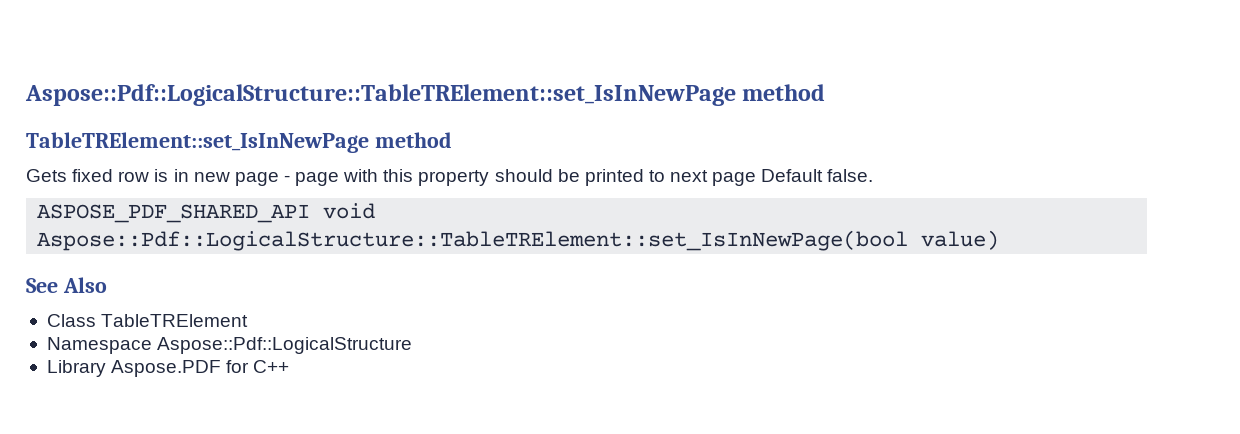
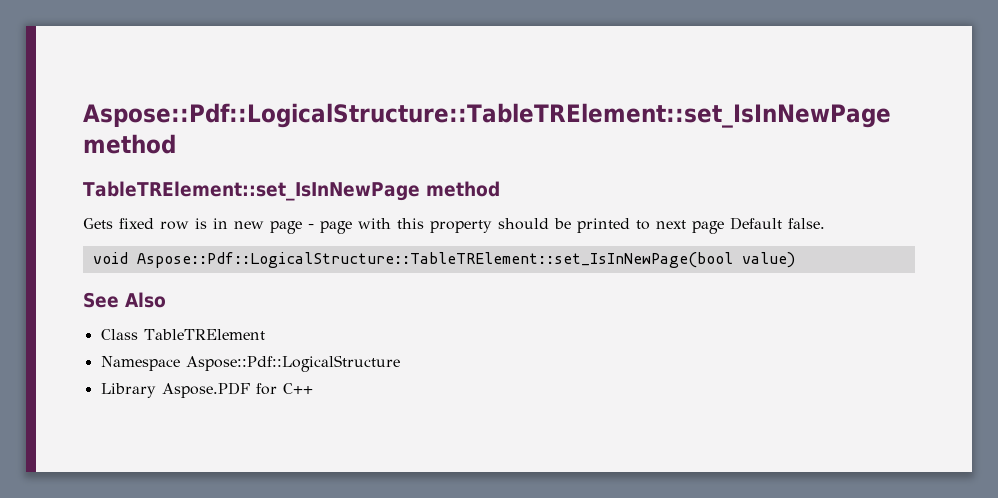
[37,204,311,223] ASPOSE_PDF_SHARED_API -> (825, 223) none

